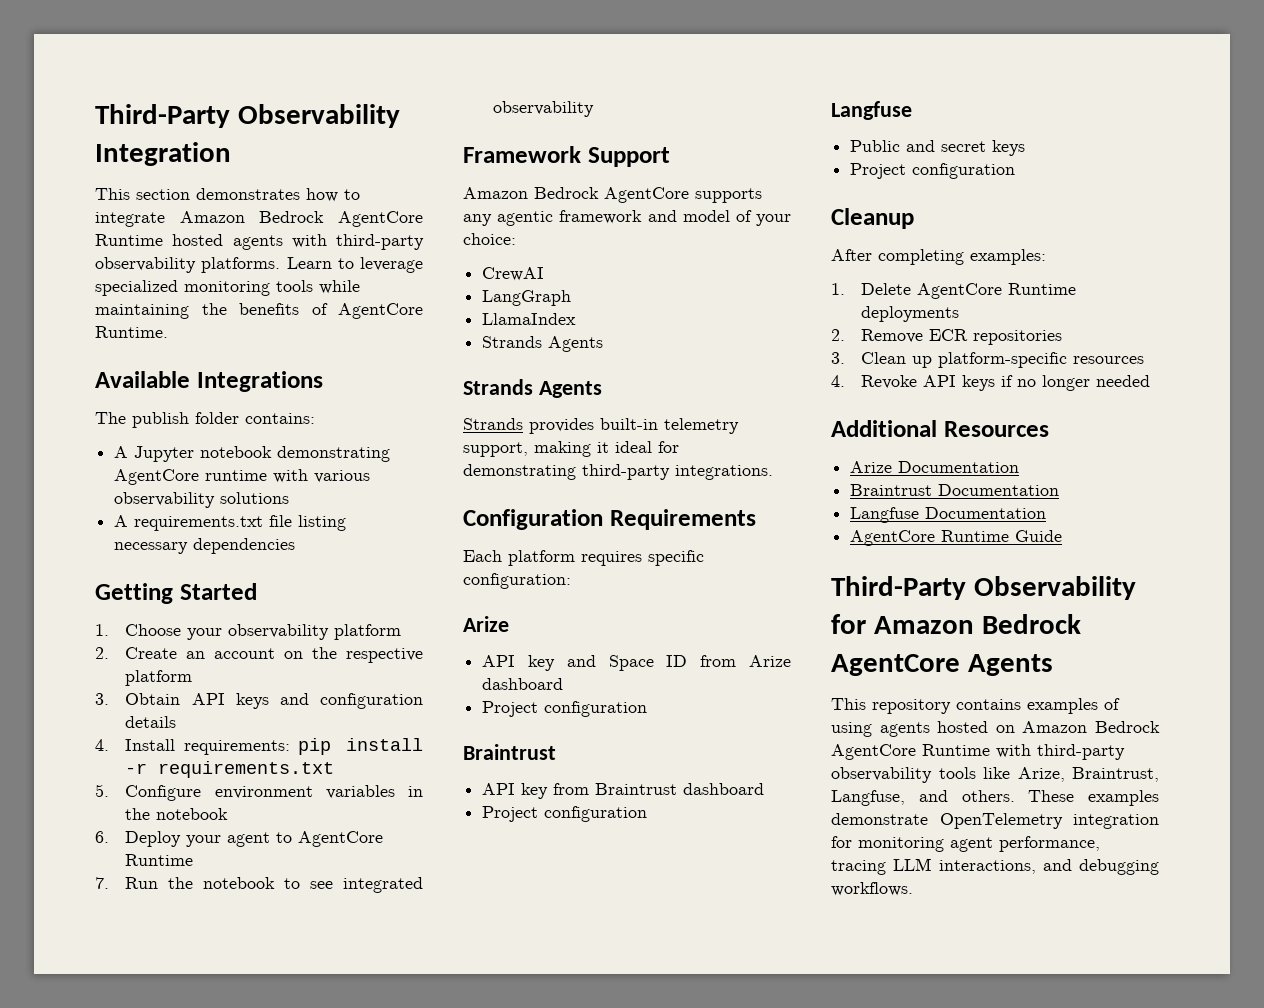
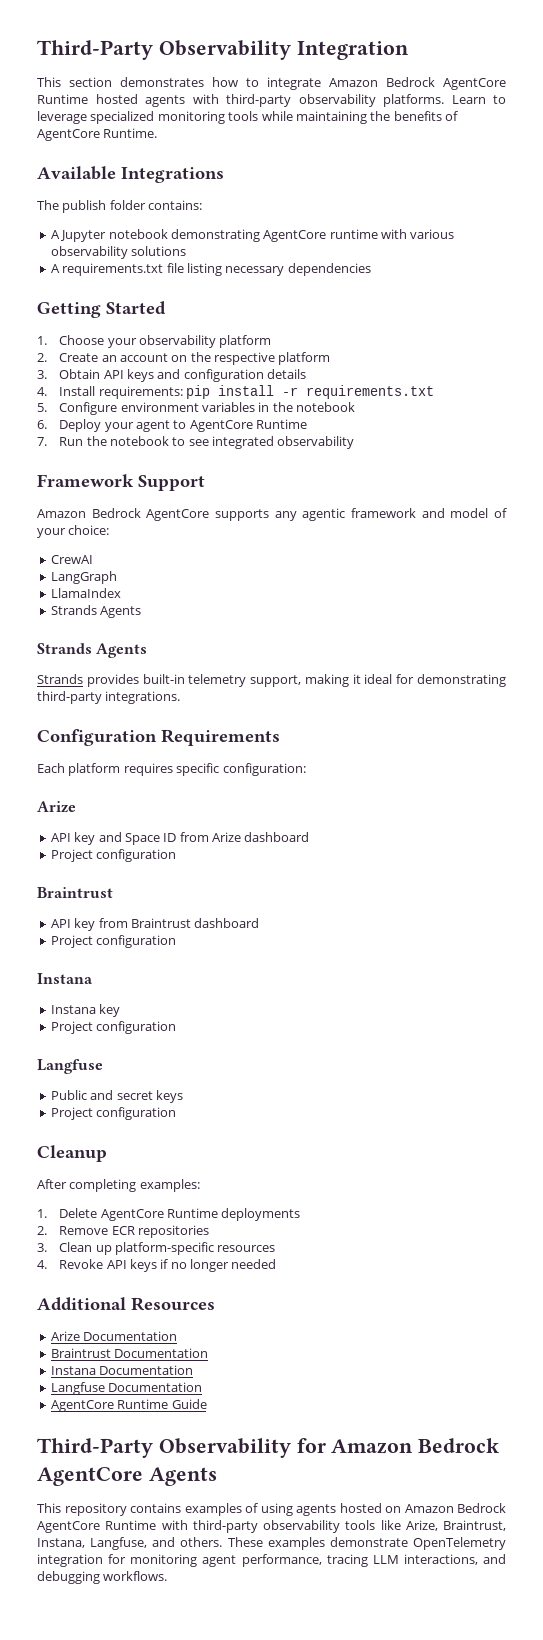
(648, 814) none -> [37,973,93,984] [50,1004,121,1017] [50,1021,177,1034] // Instana // Instana key // Project configuration
(1060, 490) none -> [50,1365,194,1375] // Instana Documentation
(1159, 774) none -> [37,1538,85,1548] Instana,

